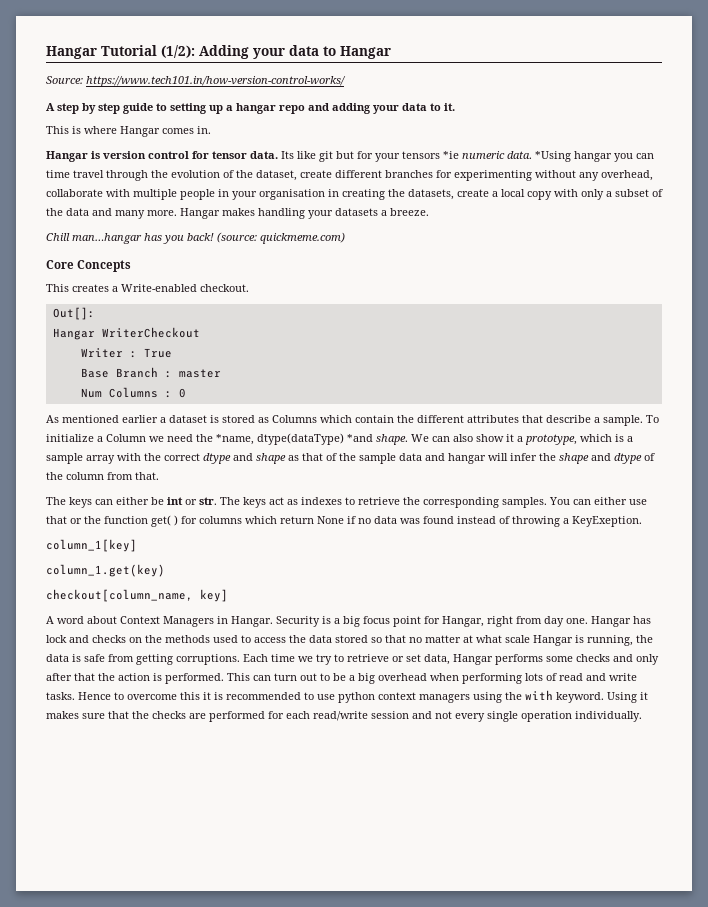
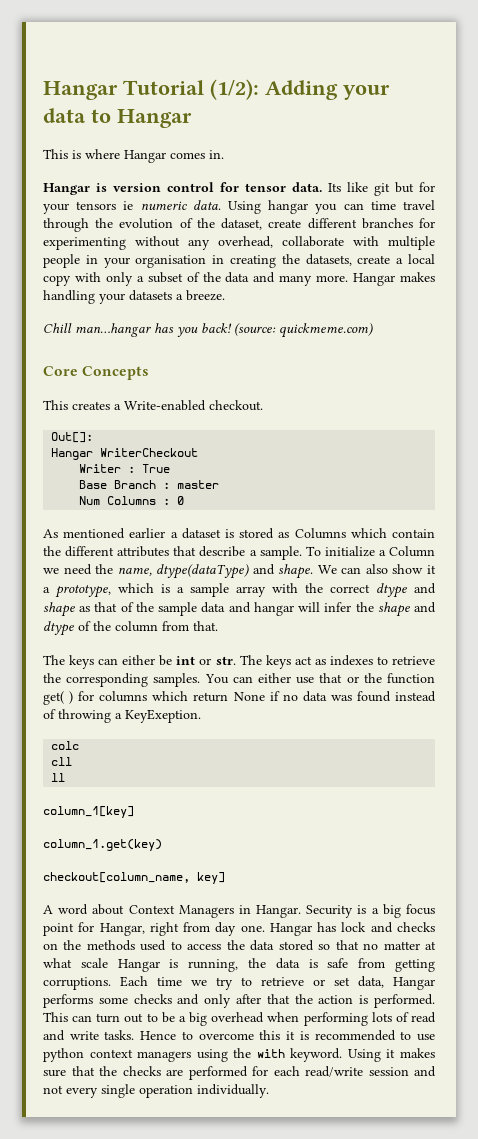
[46,76,346,87] [46,103,455,114] // Source: https://www.tech101.in/how-version-control-works/ // A step by step guide to setting up a hangar repo and adding your data to it. -> (192, 118) none
[443,151,459,159] *ie -> [123,201,134,210] ie
[535,151,571,162] *Using -> [228,201,261,214] Using
[216,433,373,445] *name, dtype(dataType) *and -> [117,564,275,579] name, dtype(dataType) and
(642, 521) none -> [51,741,80,750] [51,757,73,766] [51,773,66,782] // colc // cll // ll

